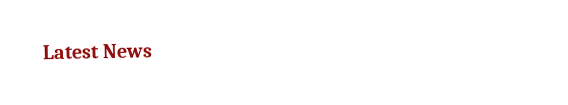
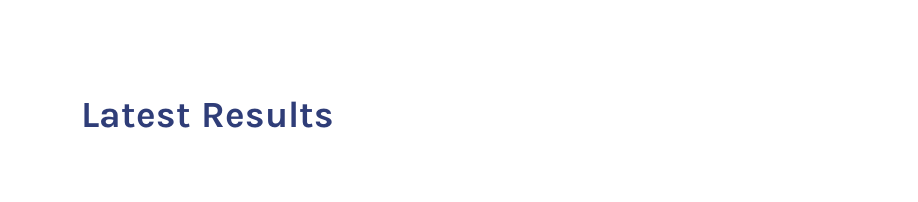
[102,43,154,59] News -> [200,101,334,128] Results

